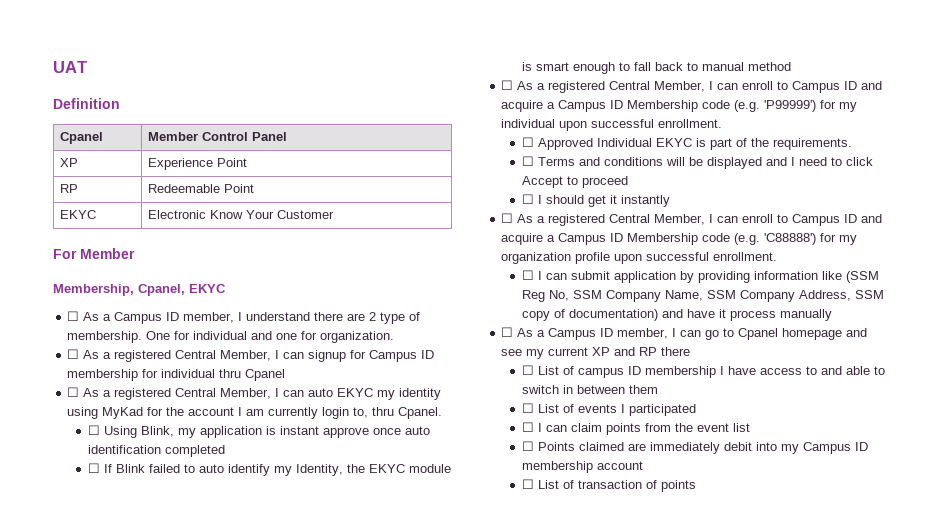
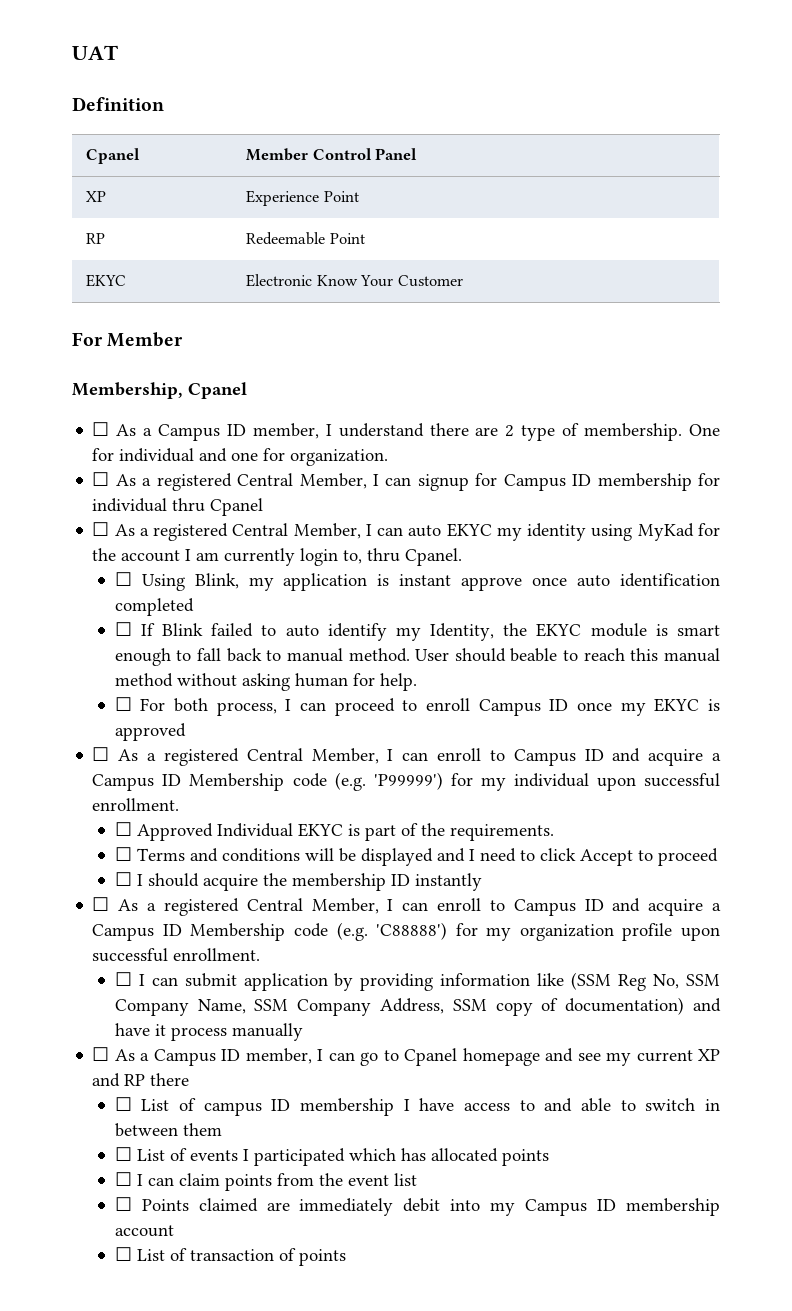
[138,284,226,296] Cpanel, EKYC -> [188,382,247,399] Cpanel
[747,62,791,71] method -> [348,648,721,662] [114,673,417,691] [114,697,720,716] [114,723,186,741] method. User should beable to reach this manual method without asking human for help. // ☐ For both process, I can proceed to enroll Campus ID once my EKYC is approved
[587,195,617,207] get it -> [202,873,410,891] acquire the membership ID
(696, 410) none -> [348,1148,549,1166] which has allocated points

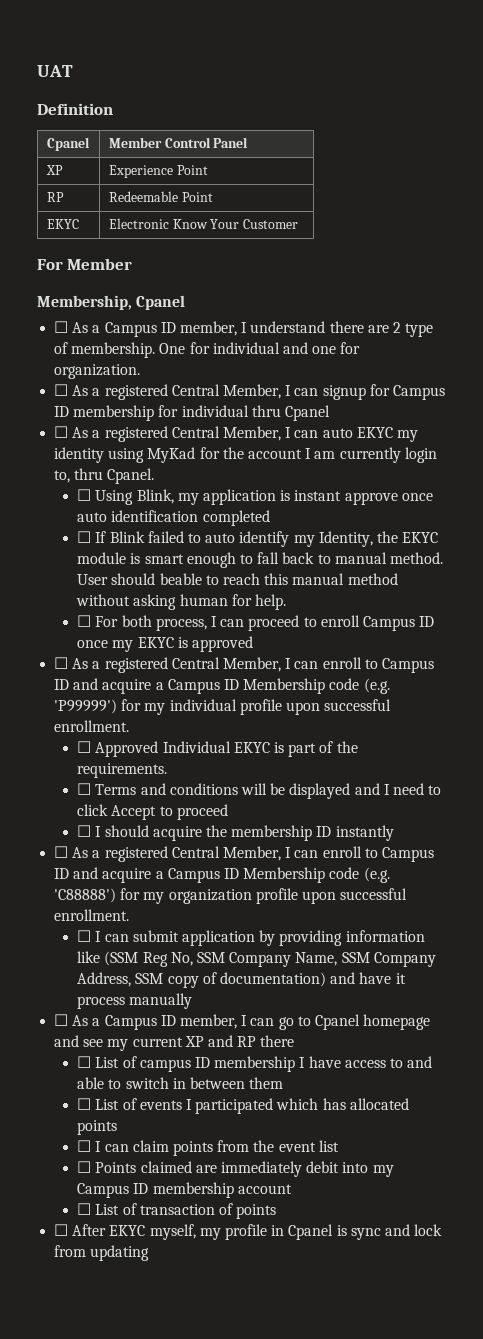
(589, 780) none -> [239,699,282,715] profile
(346, 1257) none -> [54,1224,443,1240] [54,1245,150,1261] // ☐ After EKYC myself, my profile in Cpanel is sync and lock from updating

